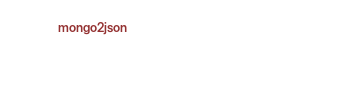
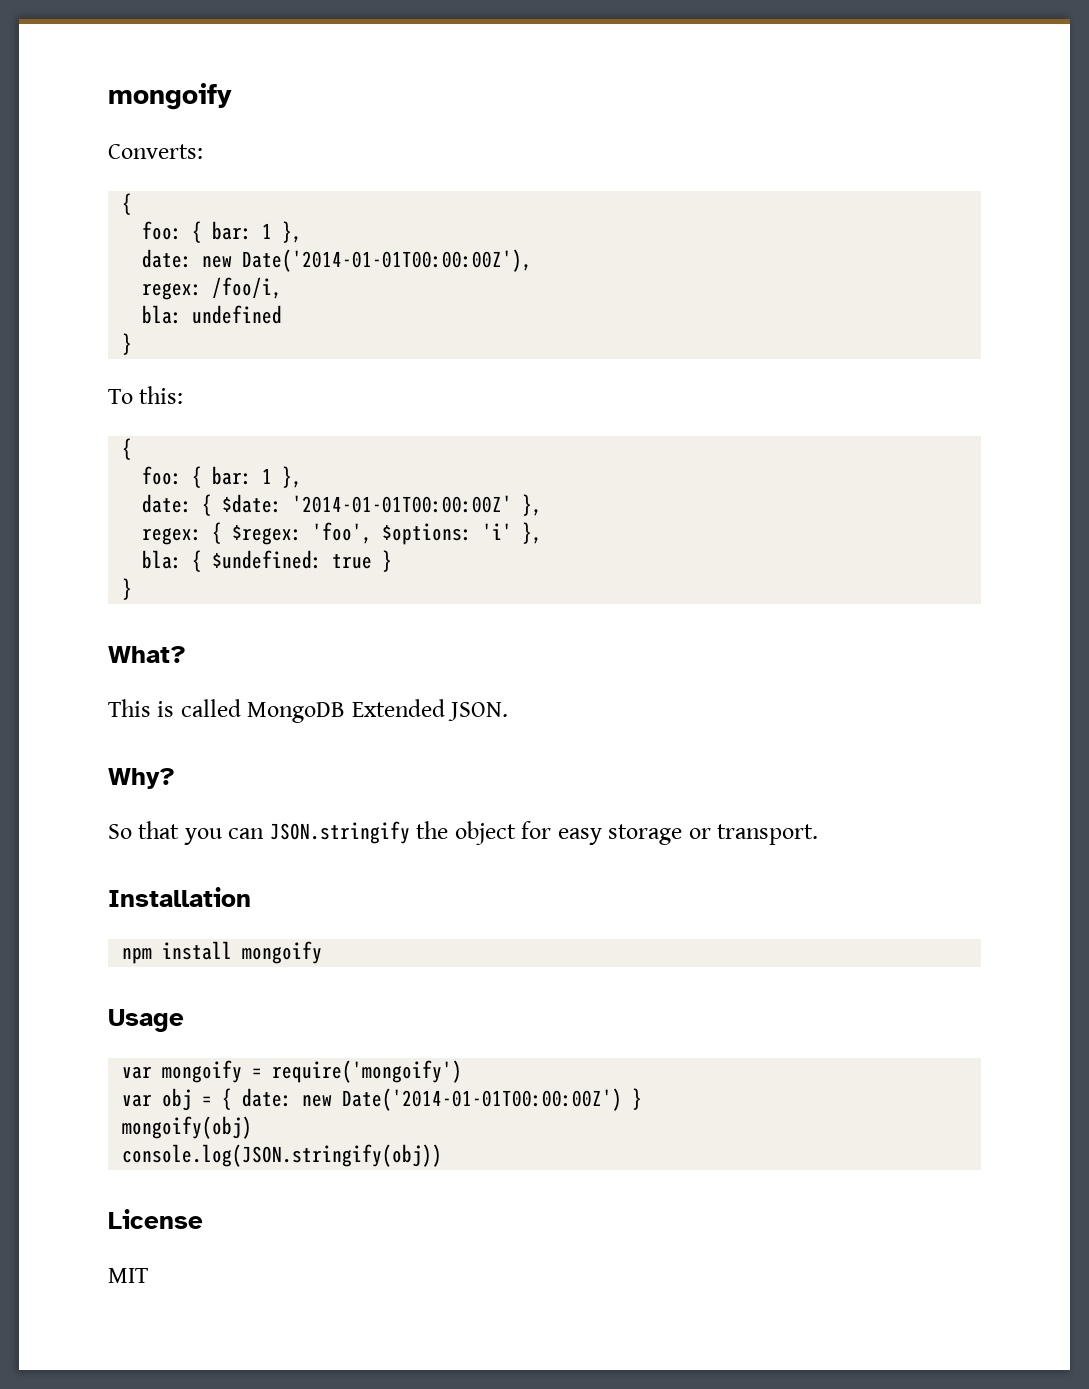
[58,22,127,35] mongo2json -> [108,83,232,110] [108,144,203,159] [122,193,133,215] [142,221,303,243] [142,249,533,272] [142,277,283,300] [142,305,283,324] [122,333,133,355] [108,386,184,404] [122,438,133,460] [142,466,303,488] [142,494,543,516] [142,522,543,545] [142,550,393,572] [122,578,133,600] [108,646,186,663] [108,699,509,723] [108,768,175,789] [108,821,819,845] [108,887,251,907] [122,941,323,964] [108,1009,184,1032] [122,1060,463,1083] [122,1088,643,1111] [122,1116,253,1139] [122,1144,443,1167] [108,1209,203,1229] [108,1268,148,1283] mongoify // Converts: // { // foo: { bar: 1 }, // date: new Date('2014-01-01T00:00:00Z'), // regex: /foo/i, // bla: undefined // } // To this: // { // foo: { bar: 1 }, // date: { $date: '2014-01-01T00:00:00Z' }, // regex: { $regex: 'foo', $options: 'i' }, // bla: { $undefined: true } // } // What? // This is called MongoDB Extended JSON. // Why? // So that you can JSON.stringify the object for easy storage or transport. // Installation // npm install mongoify // Usage // var mongoify = require('mongoify') // var obj = { date: new Date('2014-01-01T00:00:00Z') } // mongoify(obj) // console.log(JSON.stringify(obj)) // License // MIT

